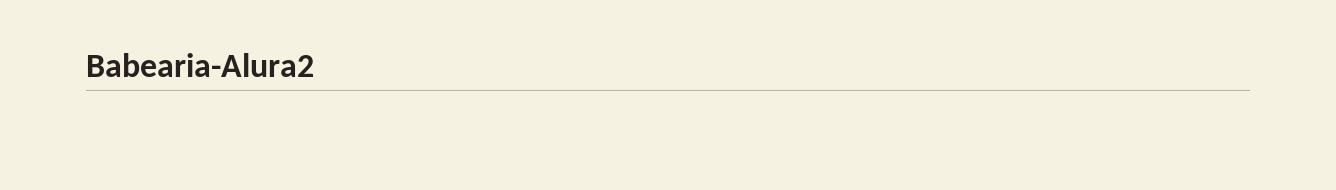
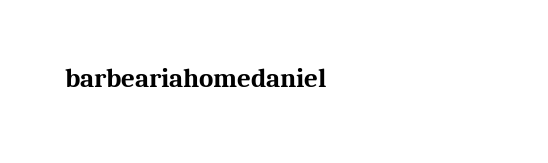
[86,53,314,77] Babearia-Alura2 -> [65,68,326,87] barbeariahomedaniel

